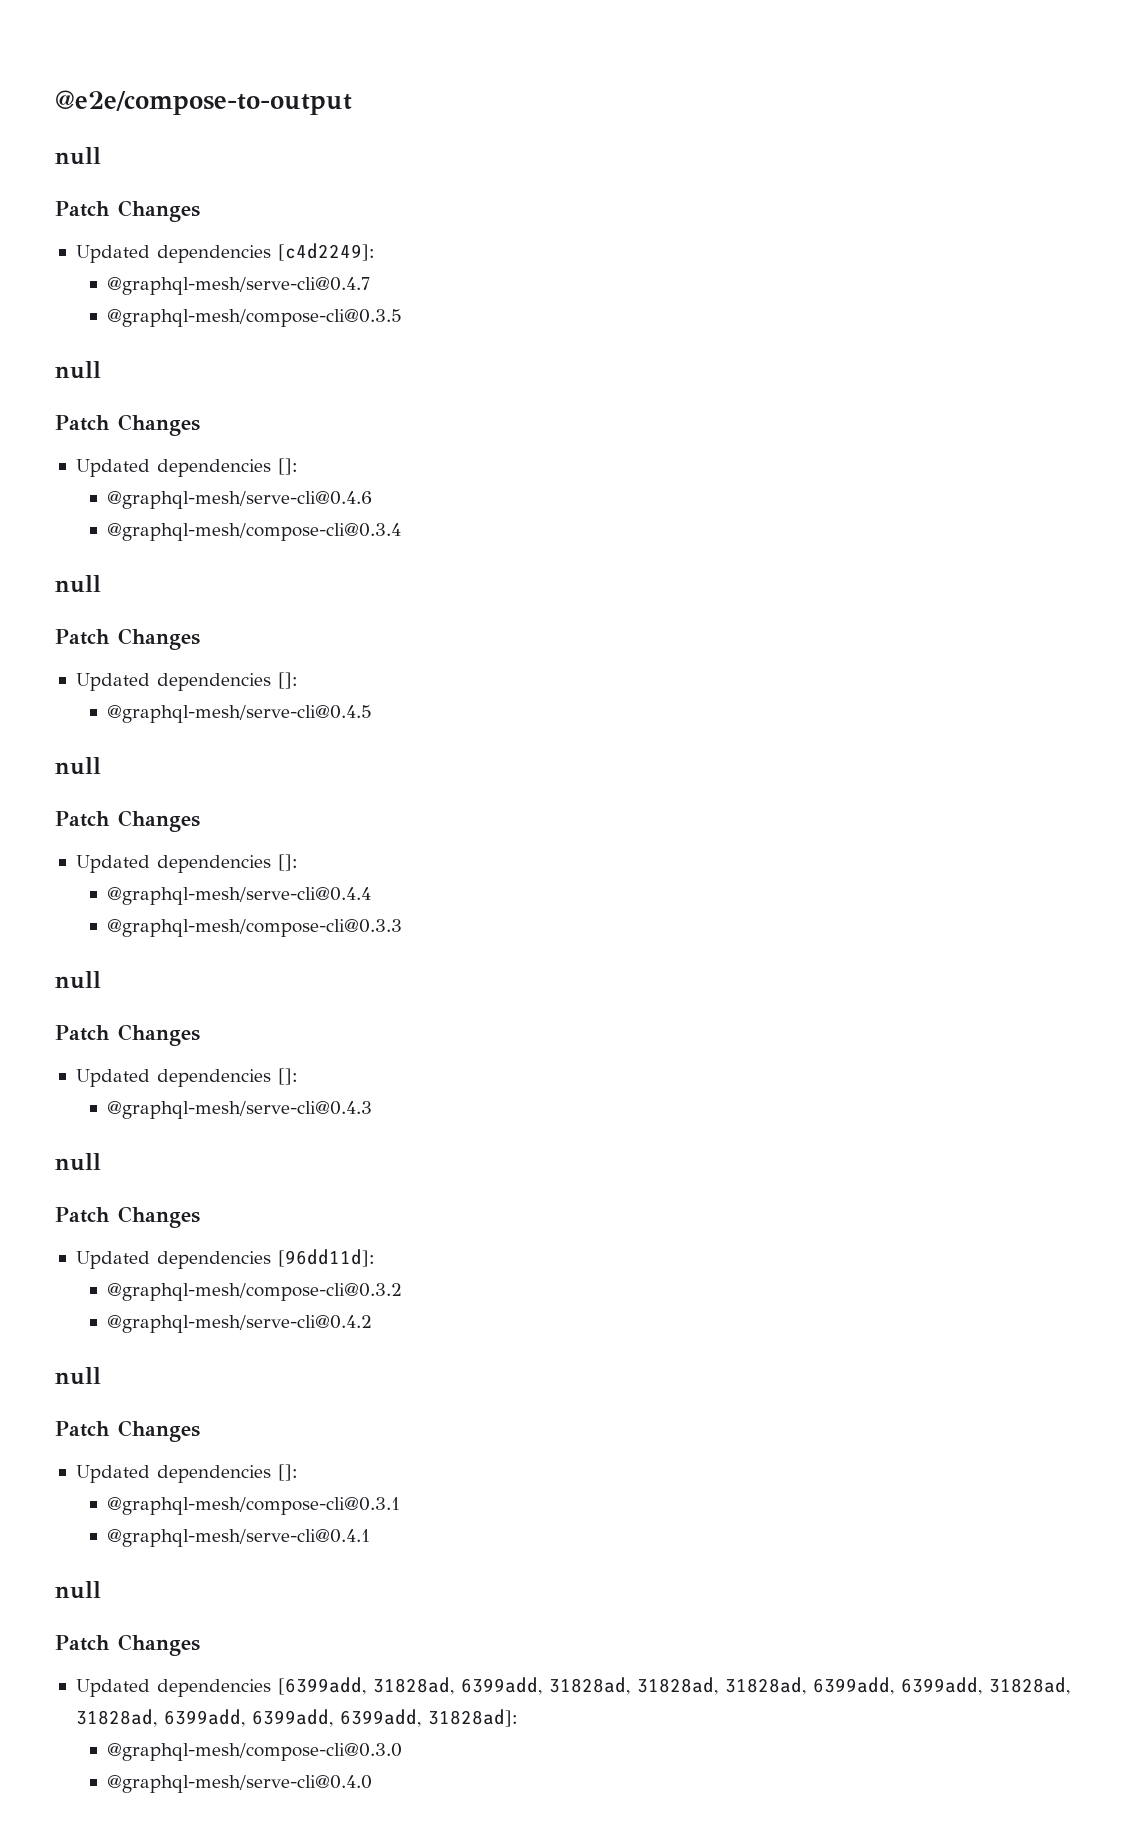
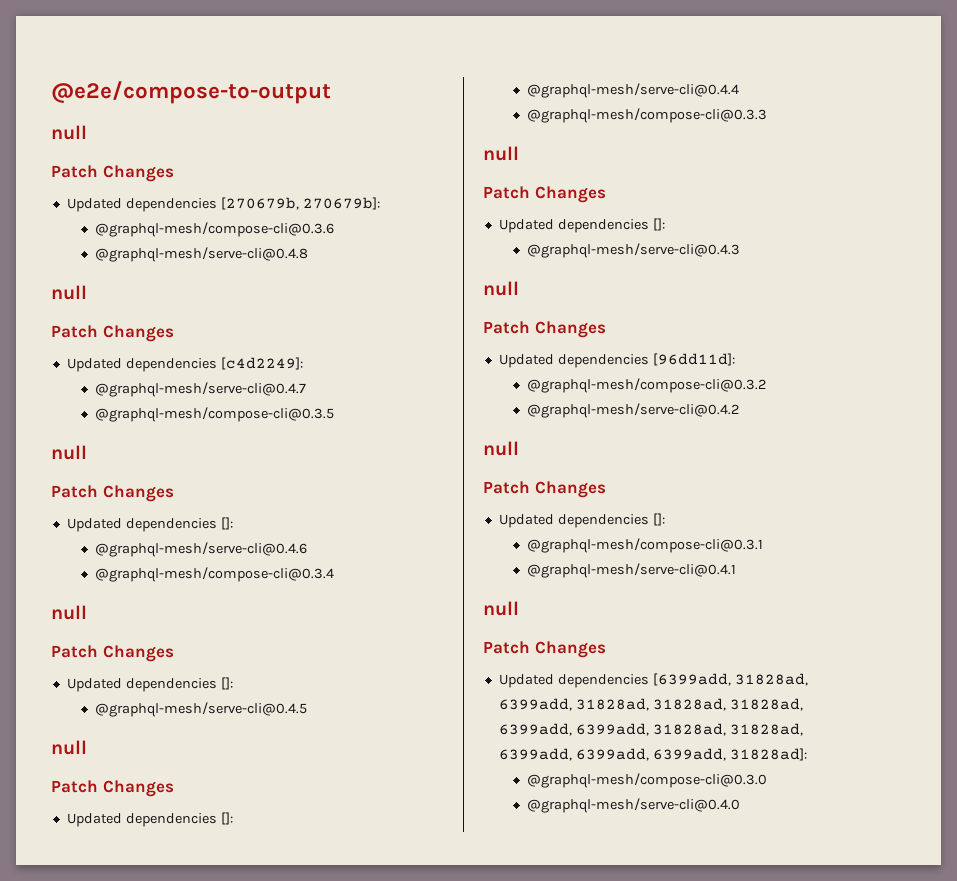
(200, 211) none -> [66,197,380,212] [95,222,335,237] [95,247,309,262] [51,285,87,300] [51,325,174,342] // Updated dependencies [270679b, 270679b]: // @graphql-mesh/compose-cli@0.3.6 // @graphql-mesh/serve-cli@0.4.8 // null // Patch Changes

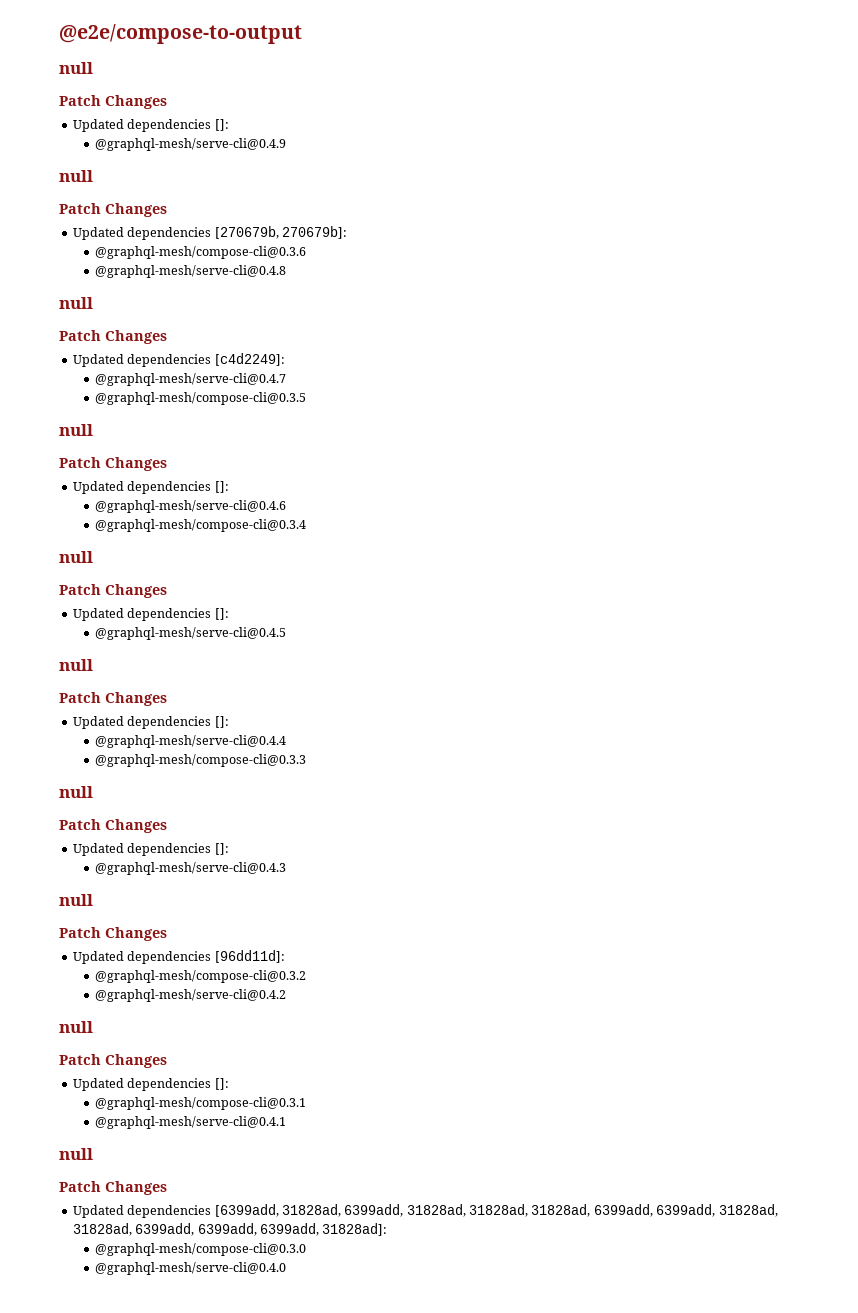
(174, 173) none -> [72,119,229,132] [94,138,286,151] [59,170,93,182] [59,203,167,217] // Updated dependencies []: // @graphql-mesh/serve-cli@0.4.9 // null // Patch Changes

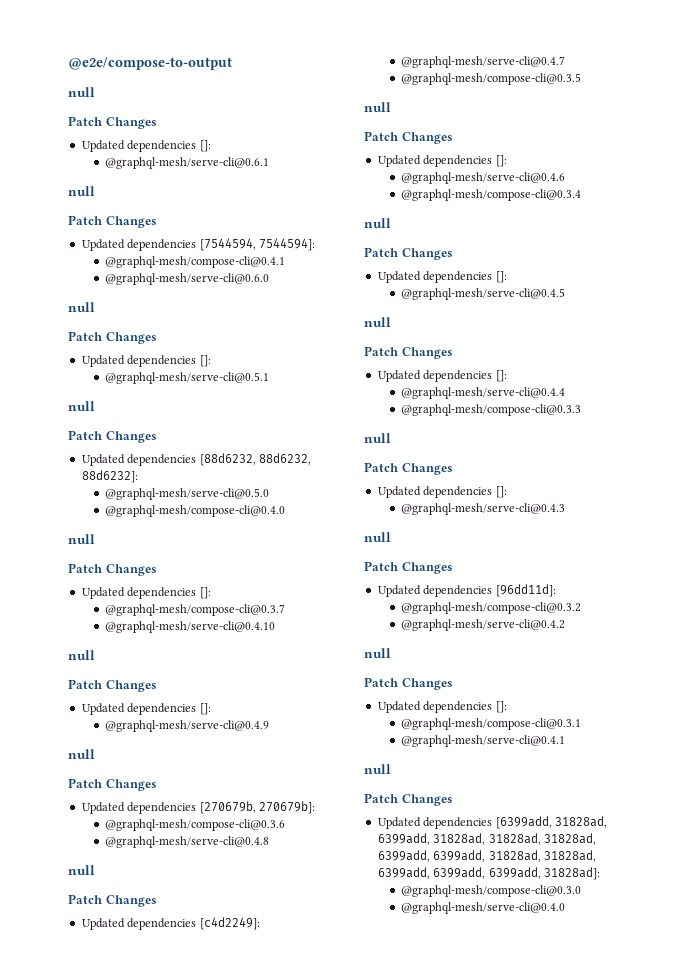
(229, 125) none -> [104,157,269,169] [68,186,95,196] [68,215,157,228] [81,238,315,251] [104,256,285,268] [104,273,269,285] [68,302,95,312] [68,331,157,344] [81,355,211,367] [104,372,269,384] [68,401,95,411] [68,430,157,443] [81,453,311,466] [81,470,138,483] [104,488,269,500] [104,505,285,517] [68,534,95,544] [68,563,157,576] [81,587,211,599] [104,604,285,616] [104,621,275,633] [68,650,95,660] [68,679,157,692] [81,703,211,715] // @graphql-mesh/serve-cli@0.6.1 // null // Patch Changes // Updated dependencies [7544594, 7544594]: // @graphql-mesh/compose-cli@0.4.1 // @graphql-mesh/serve-cli@0.6.0 // null // Patch Changes // Updated dependencies []: // @graphql-mesh/serve-cli@0.5.1 // null // Patch Changes // Updated dependencies [88d6232, 88d6232, 88d6232]: // @graphql-mesh/serve-cli@0.5.0 // @graphql-mesh/compose-cli@0.4.0 // null // Patch Changes // Updated dependencies []: // @graphql-mesh/compose-cli@0.3.7 // @graphql-mesh/serve-cli@0.4.10 // null // Patch Changes // Updated dependencies []:

